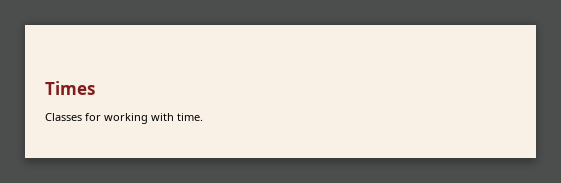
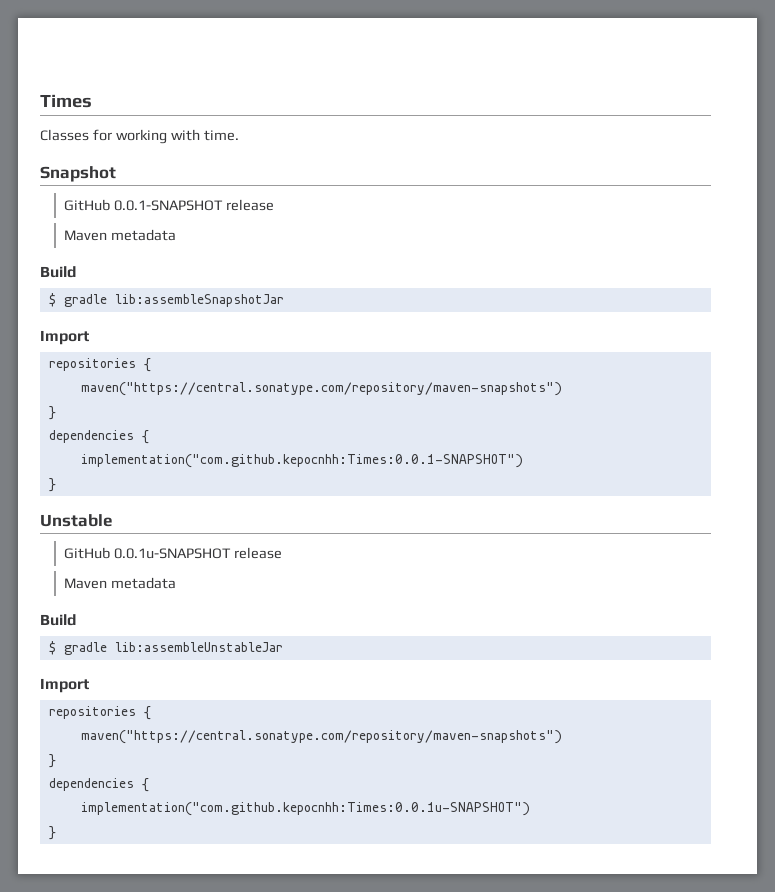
(203, 117) none -> [40,166,116,182] [64,199,274,211] [64,229,177,241] [40,266,76,278] [48,293,284,307] [40,330,89,345] [48,358,151,372] [80,382,562,396] [48,406,56,420] [48,430,149,444] [80,454,523,468] [48,478,56,492] [40,514,113,527] [64,547,282,559] [64,577,177,589] [40,614,76,626] [48,641,283,655] [40,678,89,693] [48,706,151,720] [80,730,562,744] [48,754,56,768] [48,778,149,792] [80,802,530,816] [48,826,56,840] // Snapshot // GitHub 0.0.1-SNAPSHOT release // Maven metadata // Build // $ gradle lib:assembleSnapshotJar // Import // repositories { // maven("https://central.sonatype.com/repository/maven-snapshots") // } // dependencies { // implementation("com.github.kepocnhh:Times:0.0.1-SNAPSHOT") // } // Unstable // GitHub 0.0.1u-SNAPSHOT release // Maven metadata // Build // $ gradle lib:assembleUnstableJar // Import // repositories { // maven("https://central.sonatype.com/repository/maven-snapshots") // } // dependencies { // implementation("com.github.kepocnhh:Times:0.0.1u-SNAPSHOT") // }

